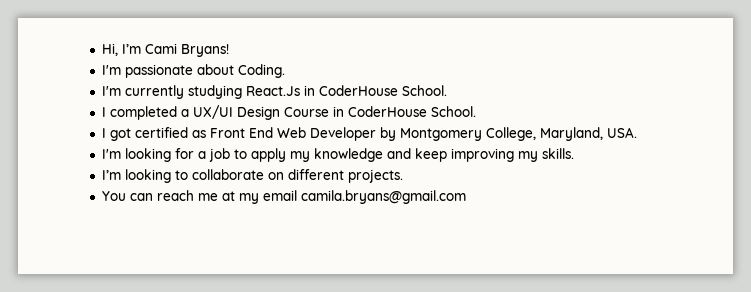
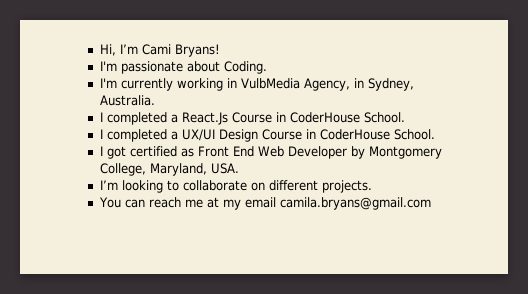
[187,85,300,99] studying React.Js -> [176,78,414,91] [99,95,155,106] [99,112,272,125] working in VulbMedia Agency, in Sydney, Australia. // I completed a React.Js Course
[101,148,574,162] // I'm looking for a job to apply my knowledge and keep improving my skills. -> (239, 168) none

